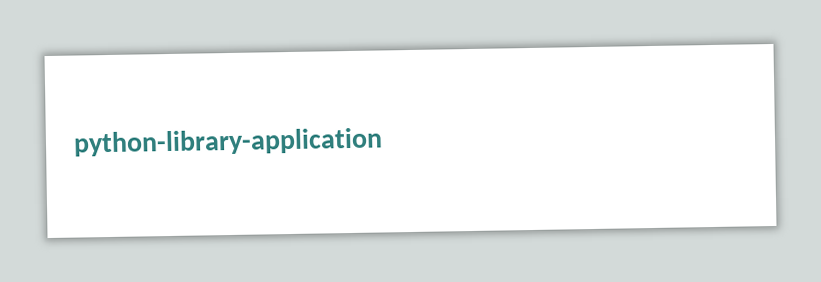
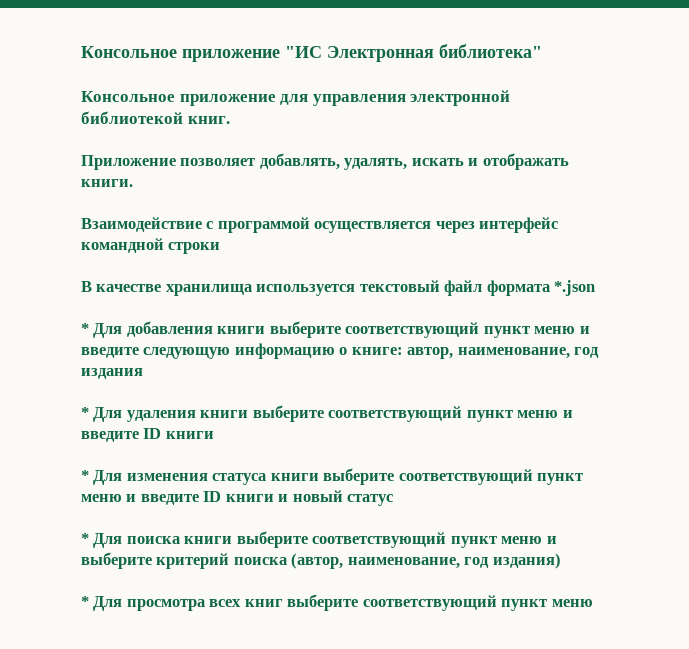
[73,127,383,157] python-library-application -> [81,44,542,62] [81,90,511,106] [81,111,230,124] [81,153,569,170] [81,179,133,187] [81,217,559,233] [81,238,221,254] [81,280,596,296] [81,321,590,338] [81,343,600,359] [81,368,143,379] [81,405,573,422] [81,428,214,442] [81,468,584,485] [81,490,394,506] [81,531,557,548] [81,552,561,569] [81,594,593,611] Консольное приложение "ИС Электронная библиотека" // Консольное приложение для управления электронной библиотекой книг. // Приложение позволяет добавлять, удалять, искать и отображать книги. // Взаимодействие с программой осуществляется через интерфейс командной строки // В качестве хранилища используется текстовый файл формата *.json // * Для добавления книги выберите соответствующий пункт меню и введите следующую информацию о книге: автор, наименование, год издания // * Для удаления книги выберите соответствующий пункт меню и введите ID книги // * Для изменения статуса книги выберите соответствующий пункт меню и введите ID книги и новый статус // * Для поиска книги выберите соответствующий пункт меню и выберите критерий поиска (автор, наименование, год издания) // * Для просмотра всех книг выберите соответствующий пункт меню

